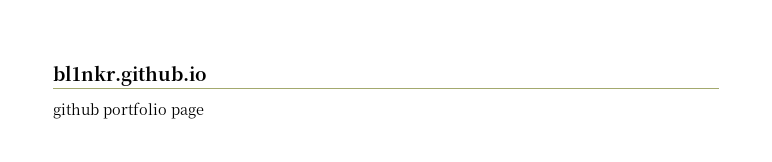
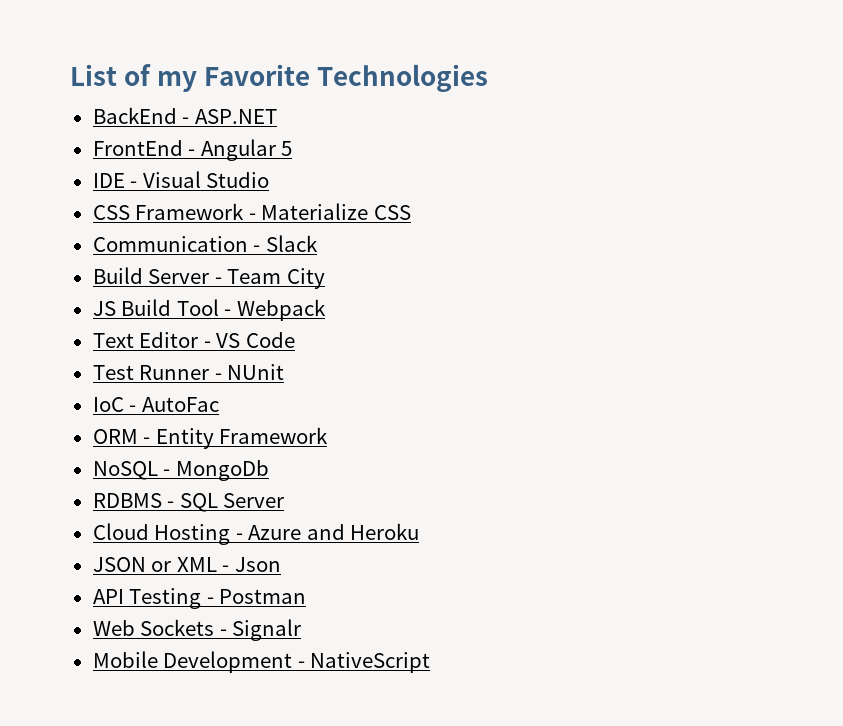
[53,65,207,86] [53,102,204,119] bl1nkr.github.io // github portfolio page -> [70,64,489,92] [92,107,277,124] [92,139,293,161] [92,171,270,188] [92,203,411,220] [92,235,318,252] [92,267,325,289] [92,299,326,321] [92,332,295,348] [92,364,285,380] [92,397,219,412] [92,427,329,449] [92,460,269,481] [92,493,285,512] [92,523,420,545] [92,557,281,572] [92,588,307,609] [92,619,302,641] [92,651,431,673] List of my Favorite Technologies // BackEnd - ASP.NET // FrontEnd - Angular 5 // IDE - Visual Studio // CSS Framework - Materialize CSS // Communication - Slack // Build Server - Team City // JS Build Tool - Webpack // Text Editor - VS Code // Test Runner - NUnit // IoC - AutoFac // ORM - Entity Framework // NoSQL - MongoDb // RDBMS - SQL Server // Cloud Hosting - Azure and Heroku // JSON or XML - Json // API Testing - Postman // Web Sockets - Signalr // Mobile Development - NativeScript

